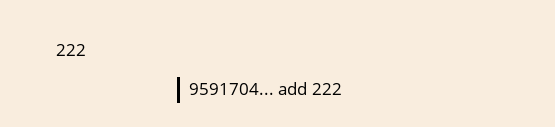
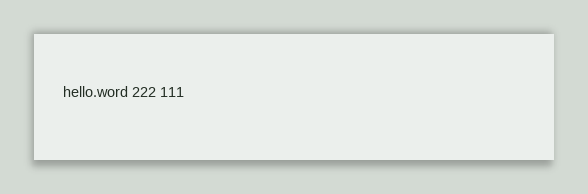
[56,44,86,56] [188,82,343,95] 222 // 9591704... add 222 -> [63,86,184,97] hello.word 222 111

